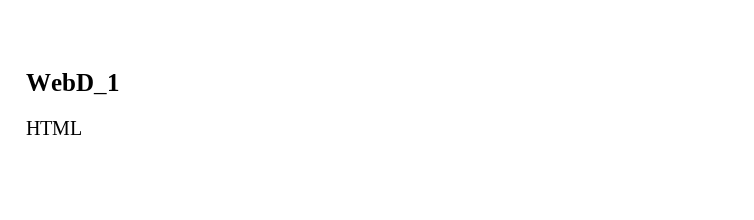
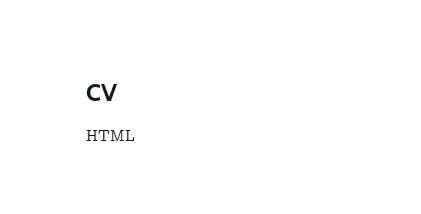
[26,73,120,95] WebD_1 -> [86,84,118,101] CV

